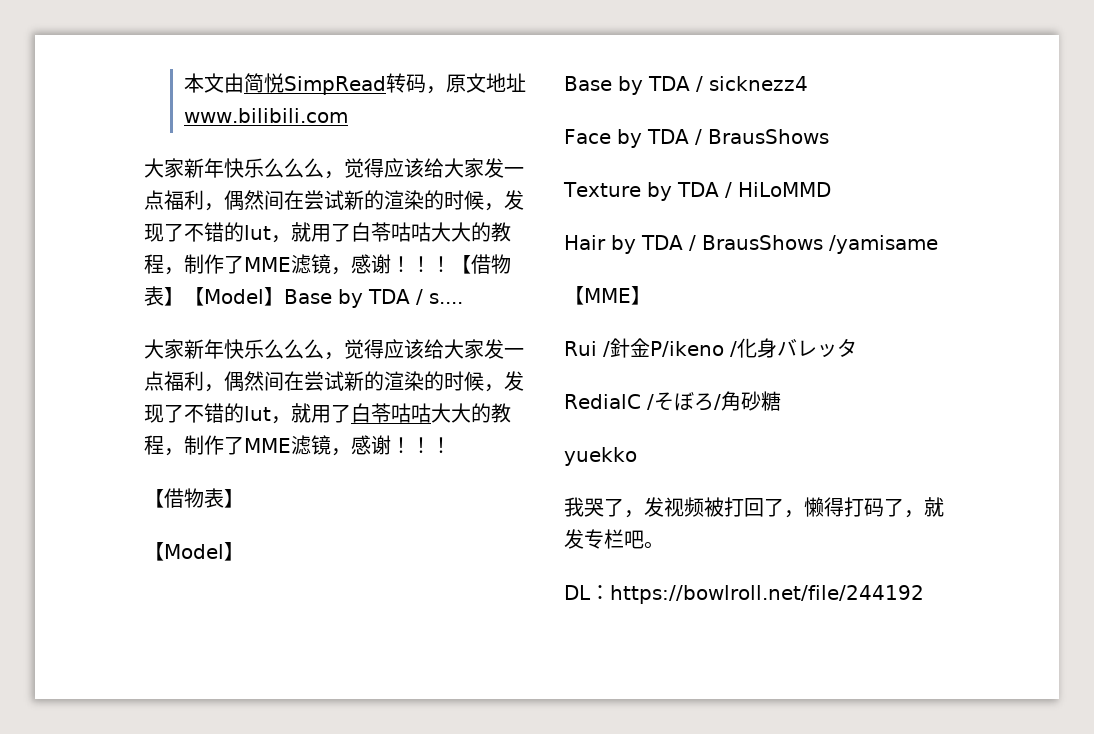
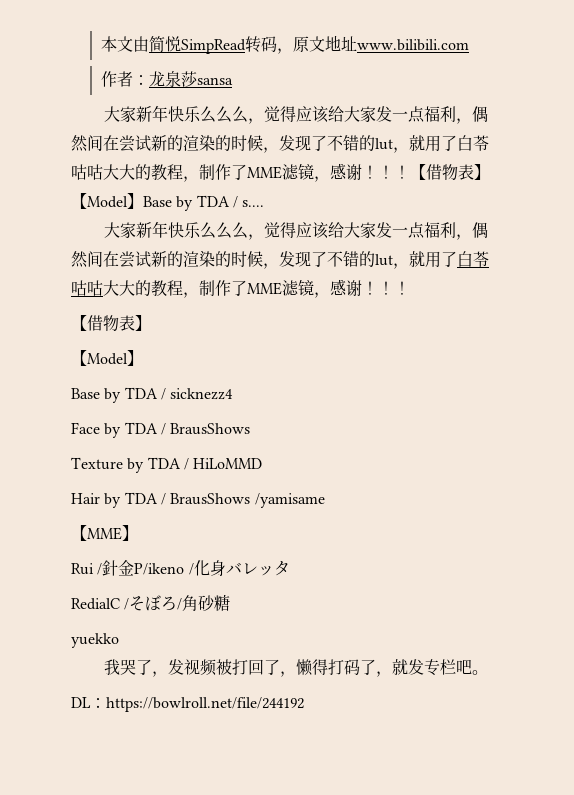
(348, 115) none -> [100,71,233,87] // 作者：龙泉莎sansa

